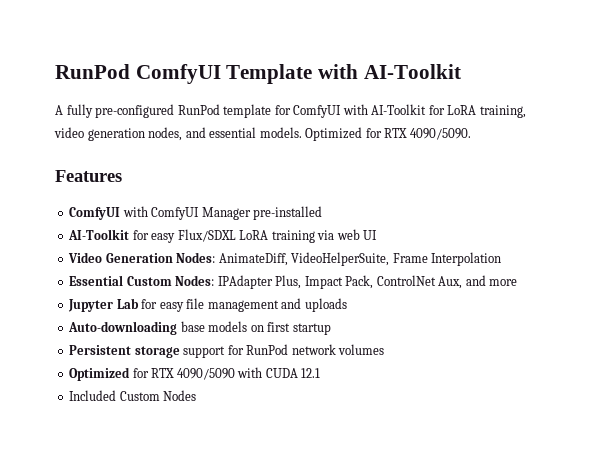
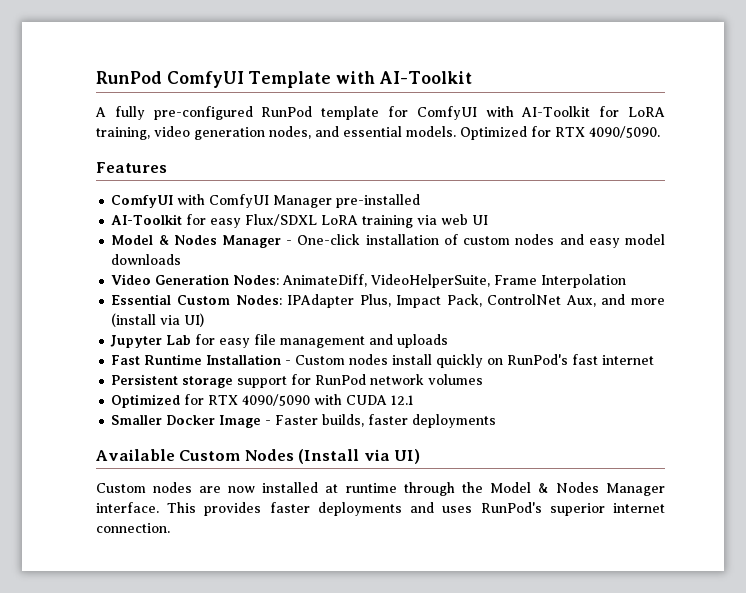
(378, 235) none -> [111,234,666,248] [111,254,182,265] // Model & Nodes Manager - One-click installation of custom nodes and easy model downloads
(518, 282) none -> [111,313,205,327] (install via UI)
[68,321,331,335] Auto-downloading base models on first startup -> [111,354,655,368] Fast Runtime Installation - Custom nodes install quickly on RunPod's fast internet
[69,390,197,401] Included Custom Nodes -> [111,414,497,428] [96,449,421,464] [96,482,665,496] [96,502,665,516] [96,523,170,533] Smaller Docker Image - Faster builds, faster deployments // Available Custom Nodes (Install via UI) // Custom nodes are now installed at runtime through the Model & Nodes Manager interface. This provides faster deployments and uses RunPod's superior internet connection.

